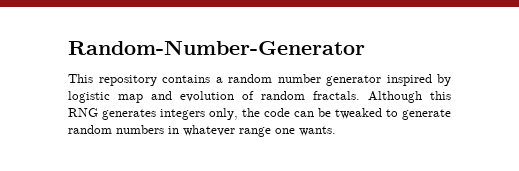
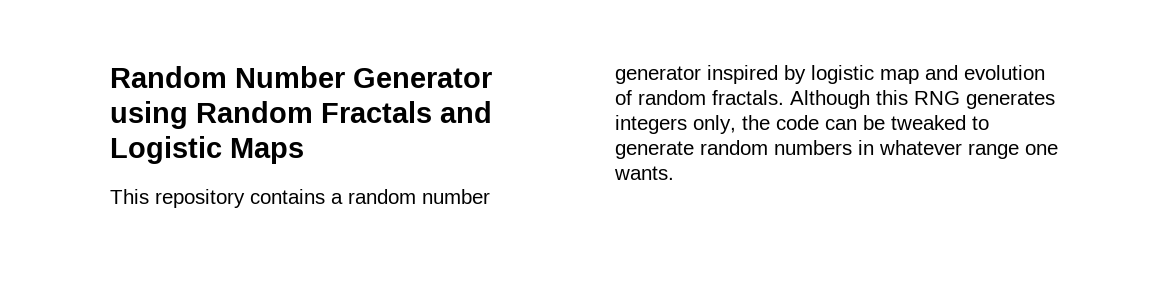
[68,40,365,55] Random-Number-Generator -> [110,66,492,88] [110,101,492,129] [110,136,304,164] Random Number Generator using Random Fractals and Logistic Maps

